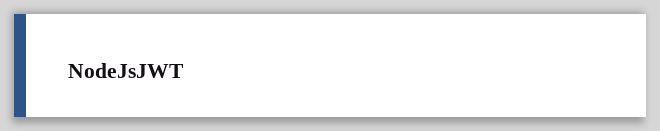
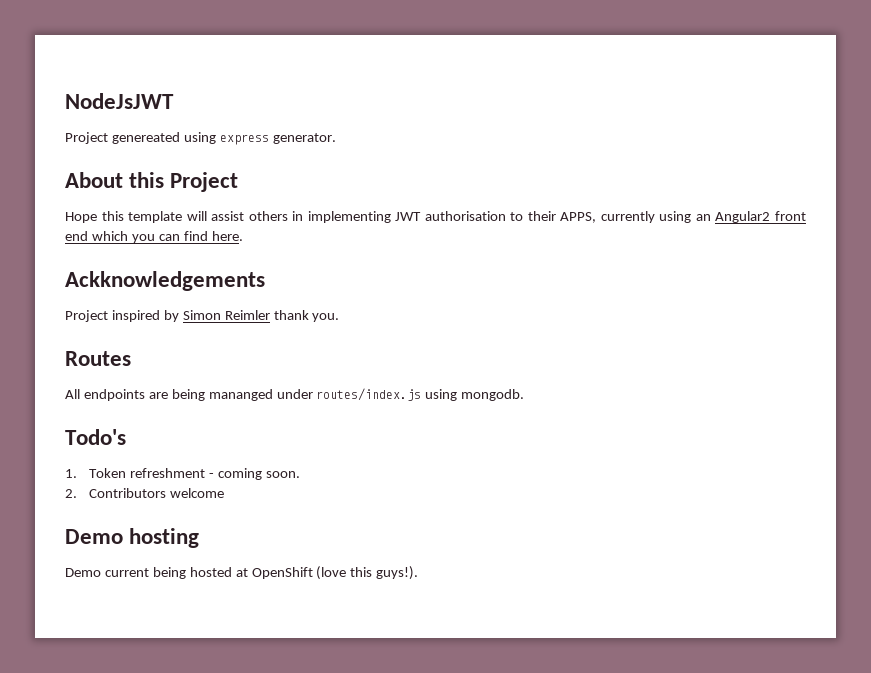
(184, 70) none -> [65,132,336,145] [65,172,239,192] [65,211,806,223] [65,231,243,243] [65,271,265,291] [65,310,340,322] [65,351,131,366] [65,388,525,401] [65,429,126,445] [65,468,300,480] [65,488,224,498] [65,528,200,548] [65,566,419,580] // Project genereated using express generator. // About this Project // Hope this template will assist others in implementing JWT authorisation to their APPS, currently using an Angular2 front end which you can find here. // Ackknowledgements // Project inspired by Simon Reimler thank you. // Routes // All endpoints are being mananged under routes/index.js using mongodb. // Todo's // 1. Token refreshment - coming soon. // 2. Contributors welcome // Demo hosting // Demo current being hosted at OpenShift (love this guys!).

